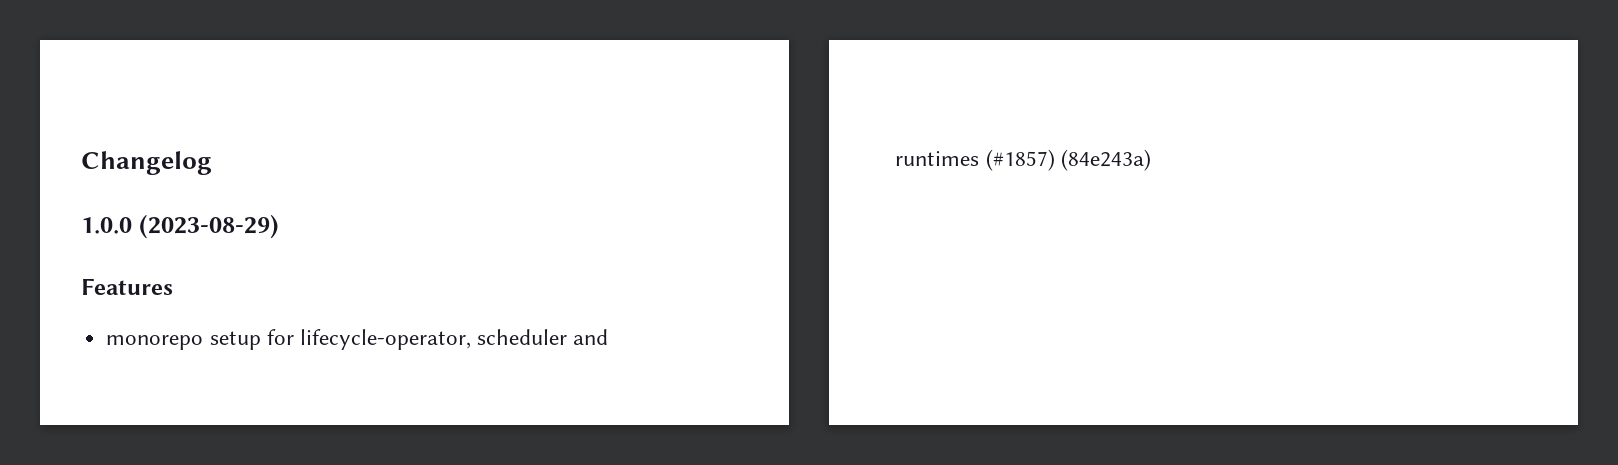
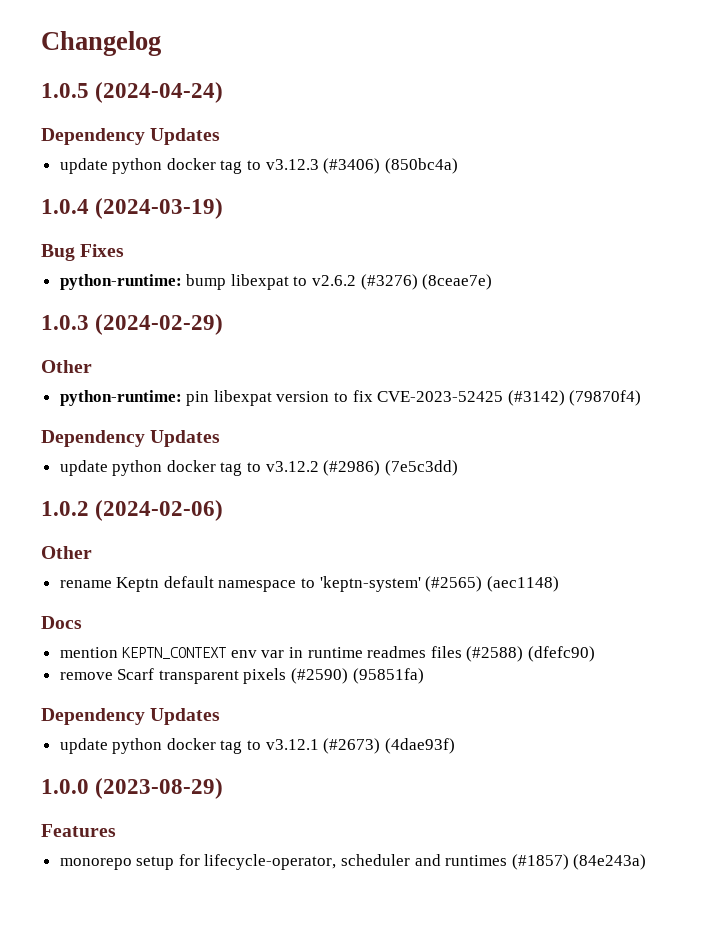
(212, 163) none -> [41,82,224,103] [41,128,221,145] [59,158,458,174] [41,198,224,219] [41,244,125,261] [59,274,493,290] [41,314,224,335] [41,360,92,373] [59,390,642,406] [41,430,221,447] [59,460,458,476] [41,500,224,521] [41,546,92,559] [59,576,559,592] [41,616,82,629] [59,646,596,662] [59,668,424,684] [41,708,221,725] [59,738,455,754] // 1.0.5 (2024-04-24) // Dependency Updates // update python docker tag to v3.12.3 (#3406) (850bc4a) // 1.0.4 (2024-03-19) // Bug Fixes // python-runtime: bump libexpat to v2.6.2 (#3276) (8ceae7e) // 1.0.3 (2024-02-29) // Other // python-runtime: pin libexpat version to fix CVE-2023-52425 (#3142) (79870f4) // Dependency Updates // update python docker tag to v3.12.2 (#2986) (7e5c3dd) // 1.0.2 (2024-02-06) // Other // rename Keptn default namespace to 'keptn-system' (#2565) (aec1148) // Docs // mention KEPTN_CONTEXT env var in runtime readmes files (#2588) (dfefc90) // remove Scarf transparent pixels (#2590) (95851fa) // Dependency Updates // update python docker tag to v3.12.1 (#2673) (4dae93f)

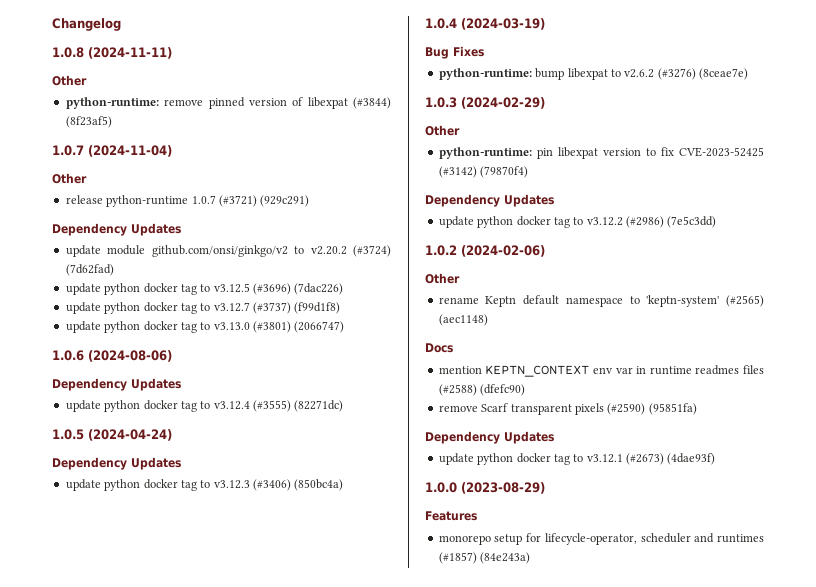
(161, 43) none -> [52,47,172,59] [52,75,87,86] [65,97,391,109] [65,116,112,128] [52,145,172,157] [52,173,87,184] [65,195,310,207] [52,223,181,236] [65,245,391,257] [65,264,114,276] [65,283,344,295] [65,302,341,314] [65,321,345,333] [52,350,172,362] [52,378,181,391] [65,400,344,412] // 1.0.8 (2024-11-11) // Other // python-runtime: remove pinned version of libexpat (#3844) (8f23af5) // 1.0.7 (2024-11-04) // Other // release python-runtime 1.0.7 (#3721) (929c291) // Dependency Updates // update module github.com/onsi/ginkgo/v2 to v2.20.2 (#3724) (7d62fad) // update python docker tag to v3.12.5 (#3696) (7dac226) // update python docker tag to v3.12.7 (#3737) (f99d1f8) // update python docker tag to v3.13.0 (#3801) (2066747) // 1.0.6 (2024-08-06) // Dependency Updates // update python docker tag to v3.12.4 (#3555) (82271dc)

